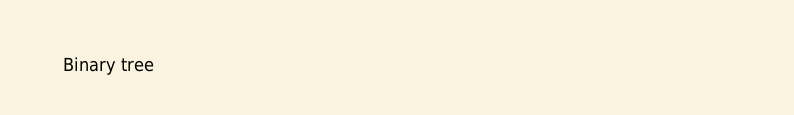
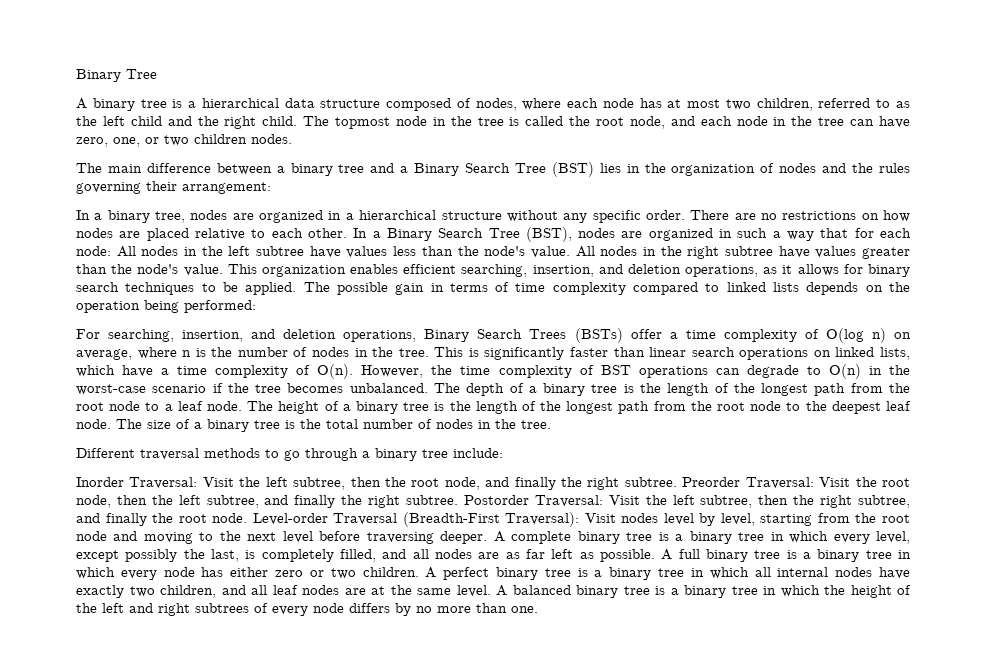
[63,57,154,75] Binary tree -> [76,69,157,82] [76,98,911,111] [76,116,910,129] [76,134,292,147] [76,162,911,177] [76,181,271,194] [76,210,911,223] [76,227,912,242] [76,246,910,259] [76,264,910,277] [76,282,910,295] [76,300,256,313] [76,328,911,343] [76,347,910,360] [76,364,911,379] [76,383,911,396] [76,401,912,414] [76,419,551,432] [76,448,503,461] [76,477,911,490] [76,495,911,508] [76,512,910,527] [76,531,911,544] [76,549,912,562] [76,567,911,580] [76,585,911,598] [76,603,538,616] Binary Tree // A binary tree is a hierarchical data structure composed of nodes, where each node has at most two children, referred to as the left child and the right child. The topmost node in the tree is called the root node, and each node in the tree can have zero, one, or two children nodes. // The main difference between a binary tree and a Binary Search Tree (BST) lies in the organization of nodes and the rules governing their arrangement: // In a binary tree, nodes are organized in a hierarchical structure without any specific order. There are no restrictions on how nodes are placed relative to each other. In a Binary Search Tree (BST), nodes are organized in such a way that for each node: All nodes in the left subtree have values less than the node's value. All nodes in the right subtree have values greater than the node's value. This organization enables efficient searching, insertion, and deletion operations, as it allows for binary search techniques to be applied. The possible gain in terms of time complexity compared to linked lists depends on the operation being performed: // For searching, insertion, and deletion operations, Binary Search Trees (BSTs) offer a time complexity of O(log n) on average, where n is the number of nodes in the tree. This is significantly faster than linear search operations on linked lists, which have a time complexity of O(n). However, the time complexity of BST operations can degrade to O(n) in the worst-case scenario if the tree becomes unbalanced. The depth of a binary tree is the length of the longest path from the root node to a leaf node. The height of a binary tree is the length of the longest path from the root node to the deepest leaf node. The size of a binary tree is the total number of nodes in the tree. // Different traversal methods to go through a binary tree include: // Inorder Traversal: Visit the left subtree, then the root node, and finally the right subtree. Preorder Traversal: Visit the root node, then the left subtree, and finally the right subtree. Postorder Traversal: Visit the left subtree, then the right subtree, and finally the root node. Level-order Traversal (Breadth-First Traversal): Visit nodes level by level, starting from the root node and moving to the next level before traversing deeper. A complete binary tree is a binary tree in which every level, except possibly the last, is completely filled, and all nodes are as far left as possible. A full binary tree is a binary tree in which every node has either zero or two children. A perfect binary tree is a binary tree in which all internal nodes have exactly two children, and all leaf nodes are at the same level. A balanced binary tree is a binary tree in which the height of the left and right subtrees of every node differs by no more than one.

